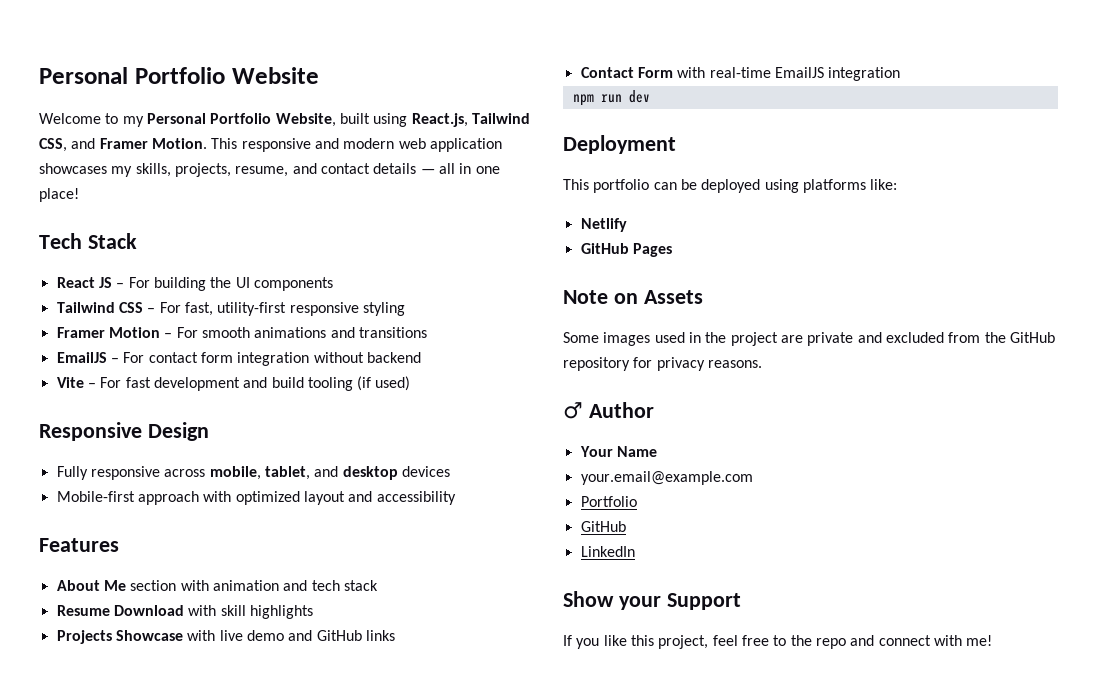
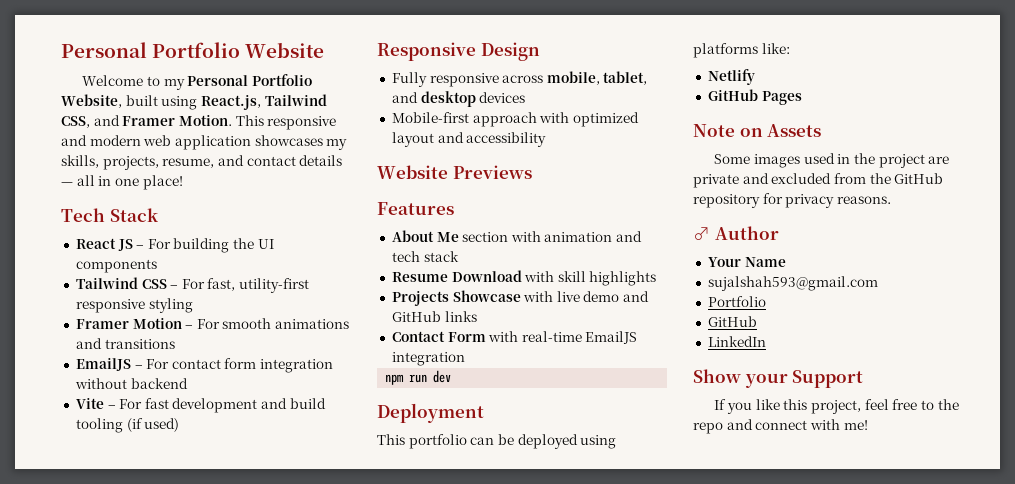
(456, 498) none -> [377,165,532,179] // Website Previews
[580,471,753,485] your.email@example.com -> [707,276,878,291] sujalshah593@gmail.com

